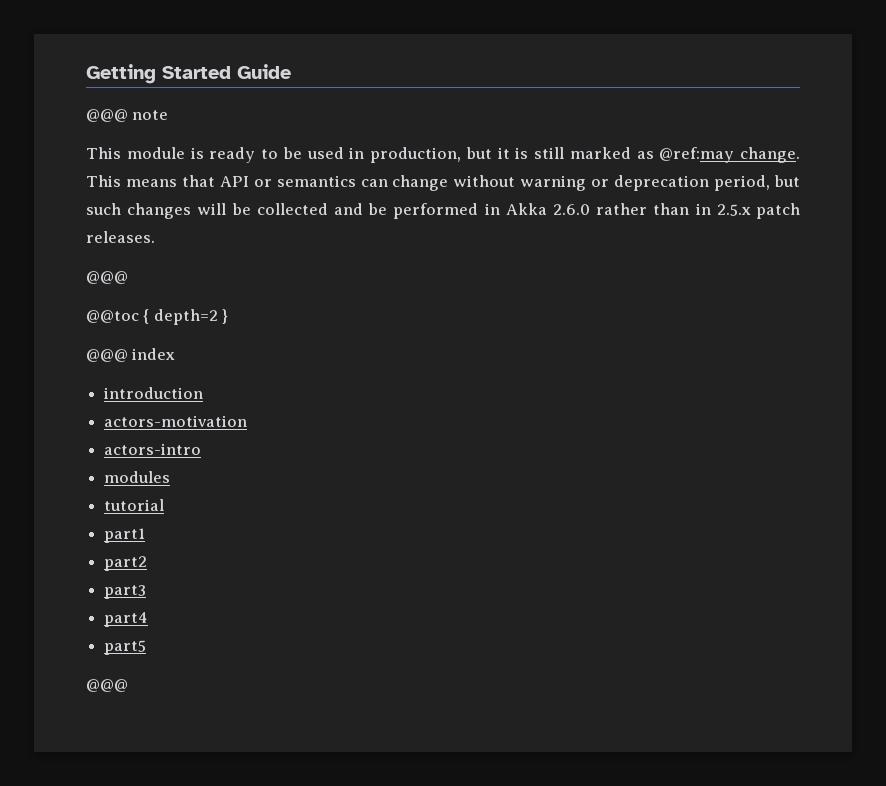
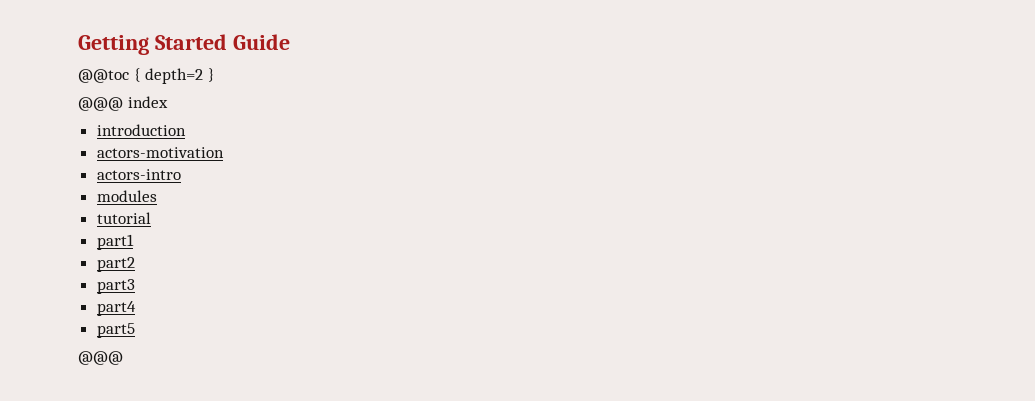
[86,109,169,122] [86,147,800,163] [86,175,800,191] [86,203,801,219] [86,231,155,243] [86,271,128,284] // @@@ note // This module is ready to be used in production, but it is still marked as @ref:may change. This means that API or semantics can change without warning or deprecation period, but such changes will be collected and be performed in Akka 2.6.0 rather than in 2.5.x patch releases. // @@@ -> (290, 42) none

